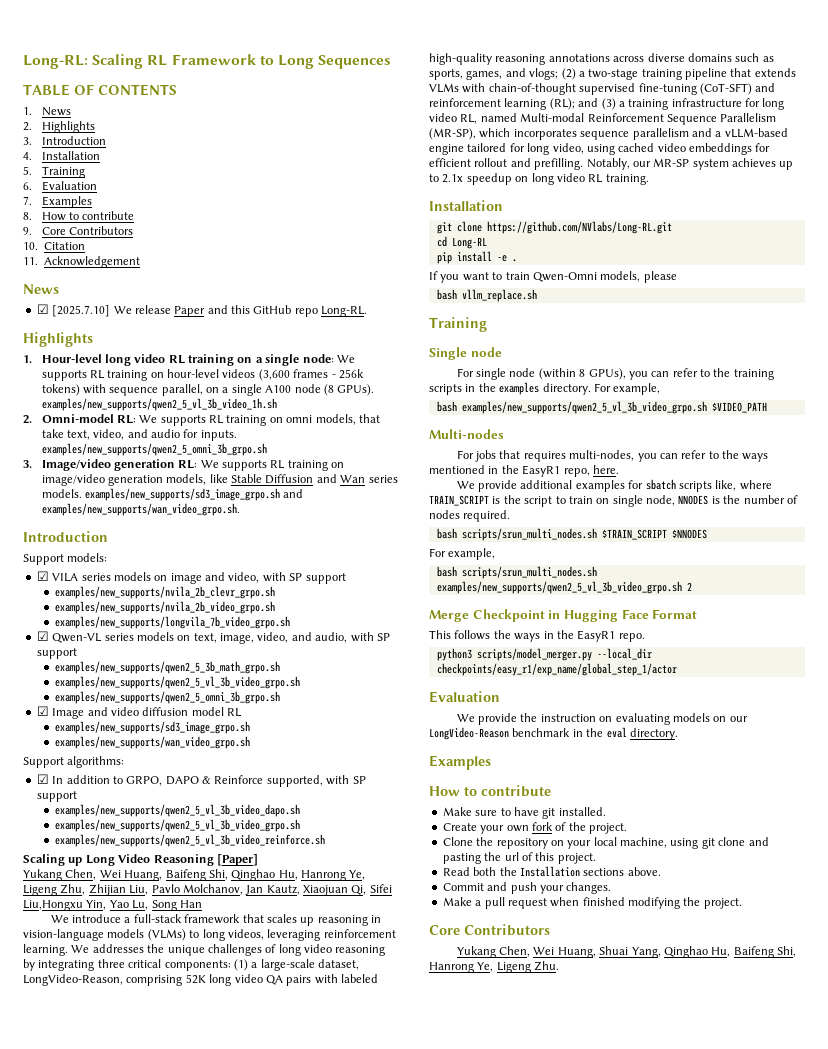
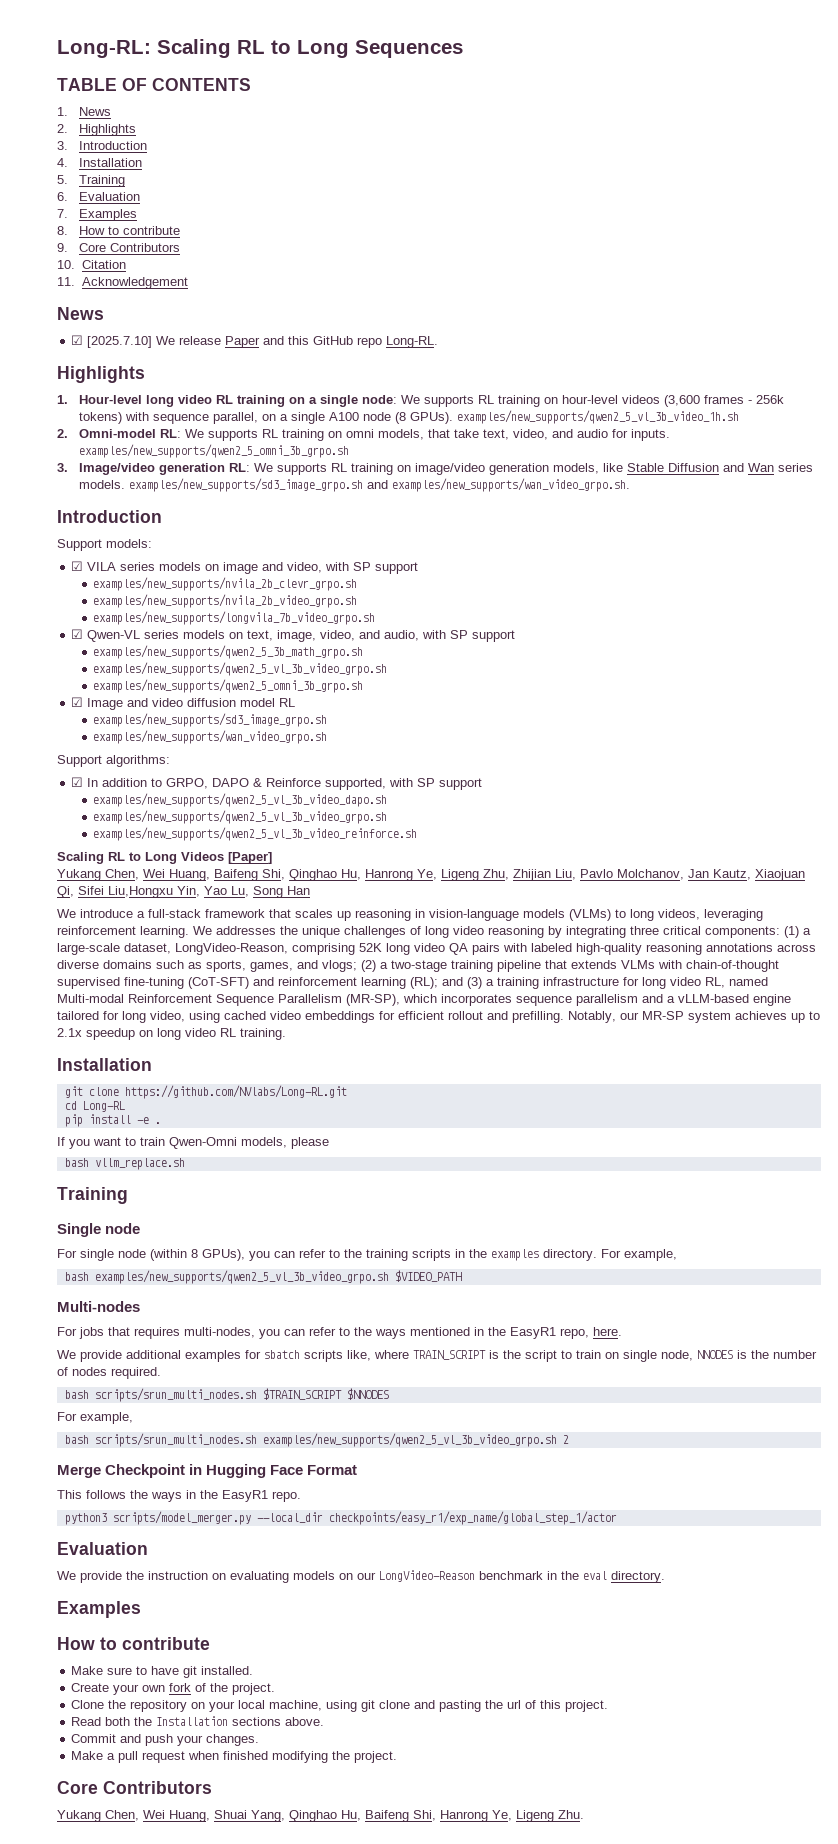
[171,54,256,65] Framework -> (265, 47) none
[68,854,214,866] up Long Video Reasoning -> [108,852,224,864] RL to Long Videos

